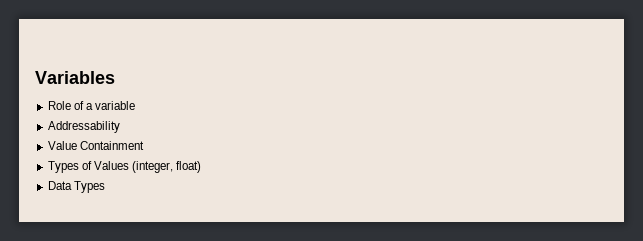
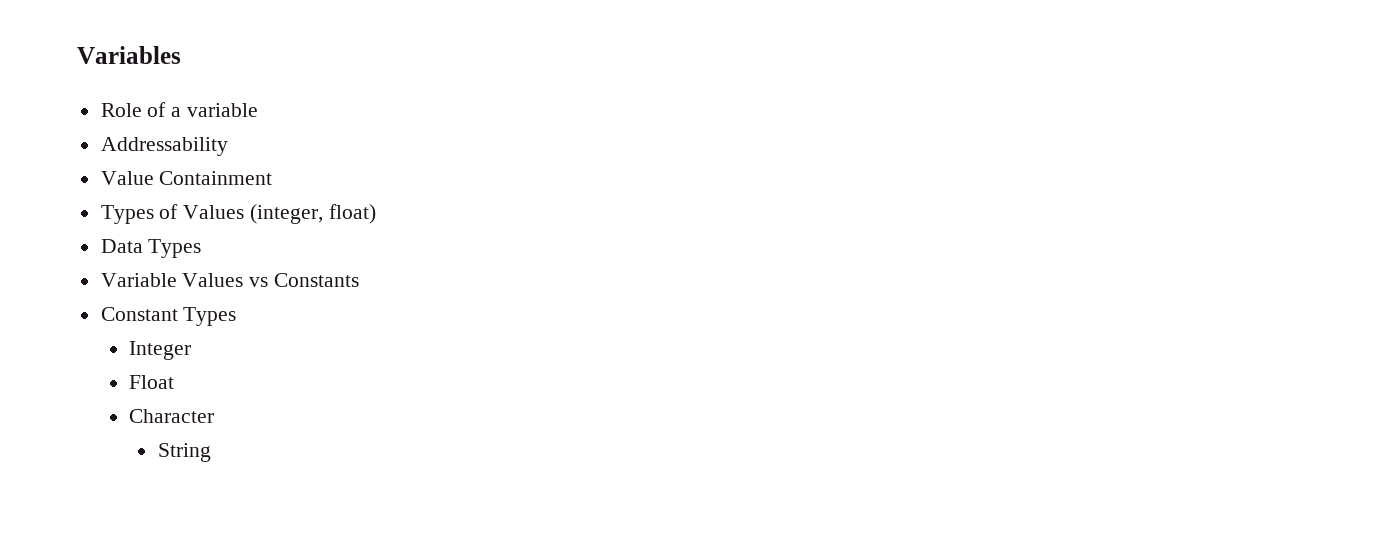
(105, 187) none -> [100,273,360,287] [100,307,237,326] [129,341,192,360] [129,375,175,389] [129,409,215,423] [157,443,211,462] // Variable Values vs Constants // Constant Types // Integer // Float // Character // String

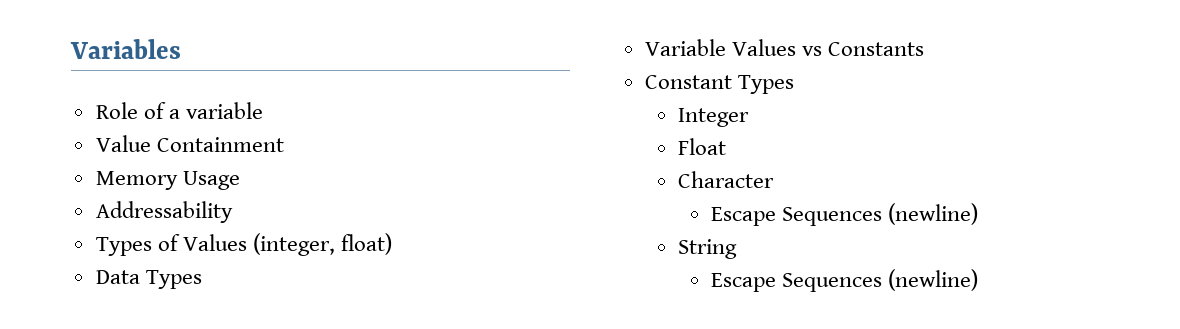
[100,137,228,156] // Addressability -> (263, 110) none
(273, 178) none -> [95,171,240,190] [95,201,233,223] // Memory Usage // Addressability
[157,443,211,462] String -> [711,203,979,226] [677,239,737,259] [711,269,979,292] Escape Sequences (newline) // String // Escape Sequences (newline)

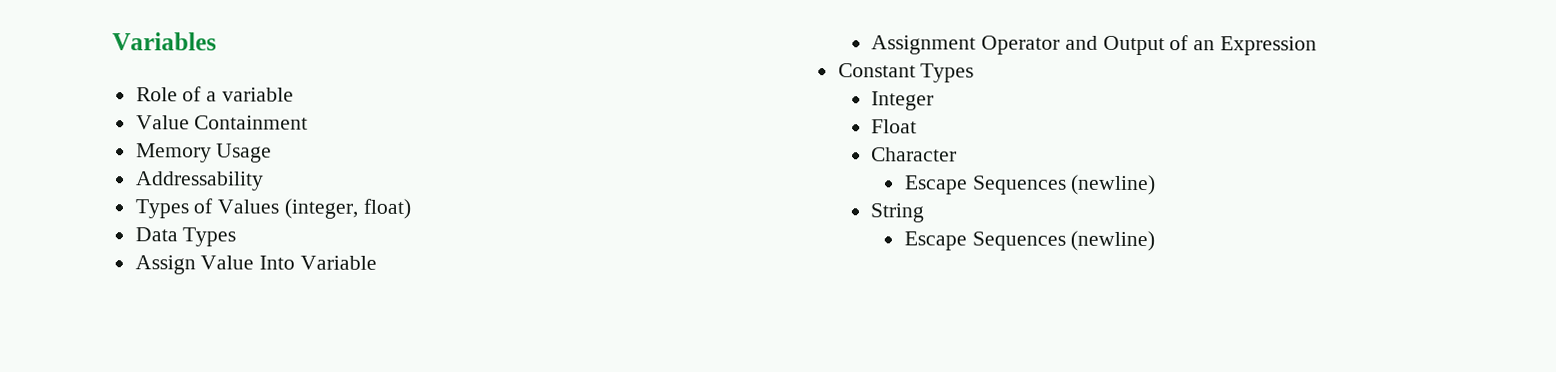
[644,39,924,56] Variable Values vs Constants -> [134,255,378,275] [871,35,1318,56] Assign Value Into Variable // Assignment Operator and Output of an Expression

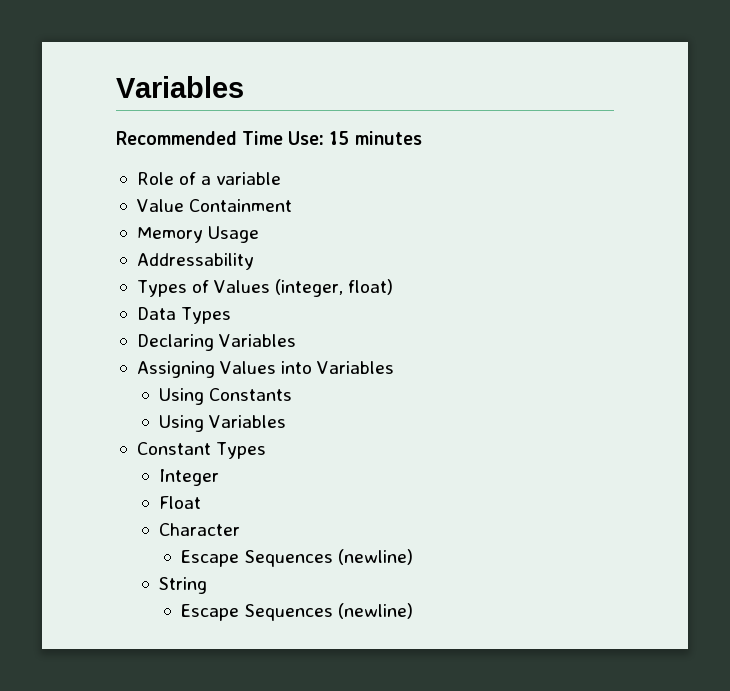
[112,32,217,51] Variables -> [116,76,244,98] [116,131,422,145] Variables // Recommended Time Use: 15 minutes
[134,255,378,275] [871,35,1318,56] Assign Value Into Variable // Assignment Operator and Output of an Expression -> [136,334,297,351] [136,361,395,378] [159,388,293,405] [159,415,287,432] Declaring Variables // Assigning Values into Variables // Using Constants // Using Variables

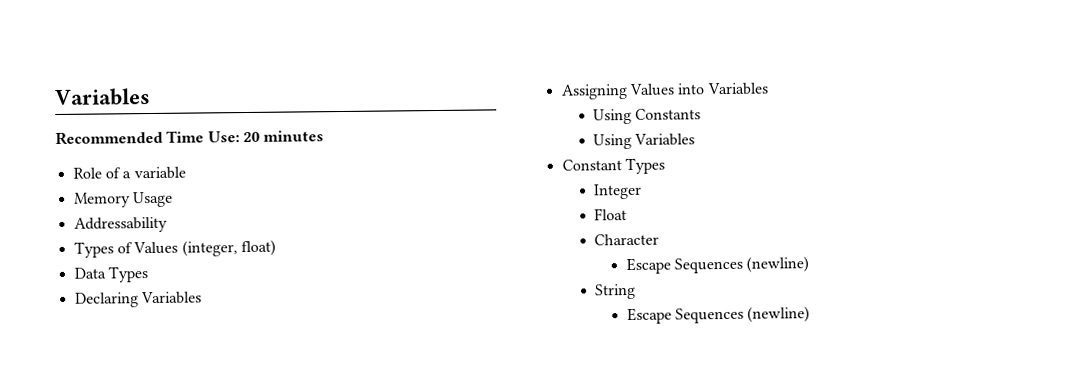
[329,131,350,145] 15 -> [242,131,260,143] 20
[136,199,293,212] // Value Containment -> (186, 173) none

